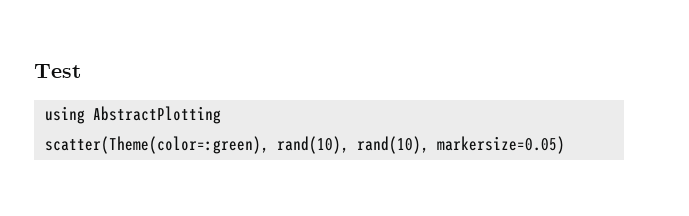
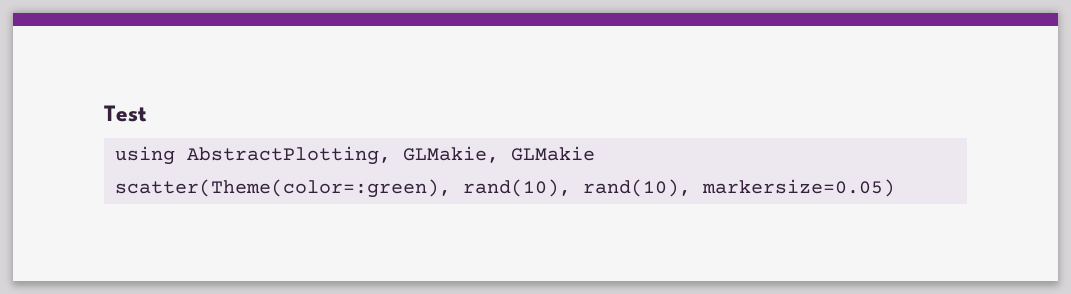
[92,106,221,124] AbstractPlotting -> [187,146,596,165] AbstractPlotting, GLMakie, GLMakie

